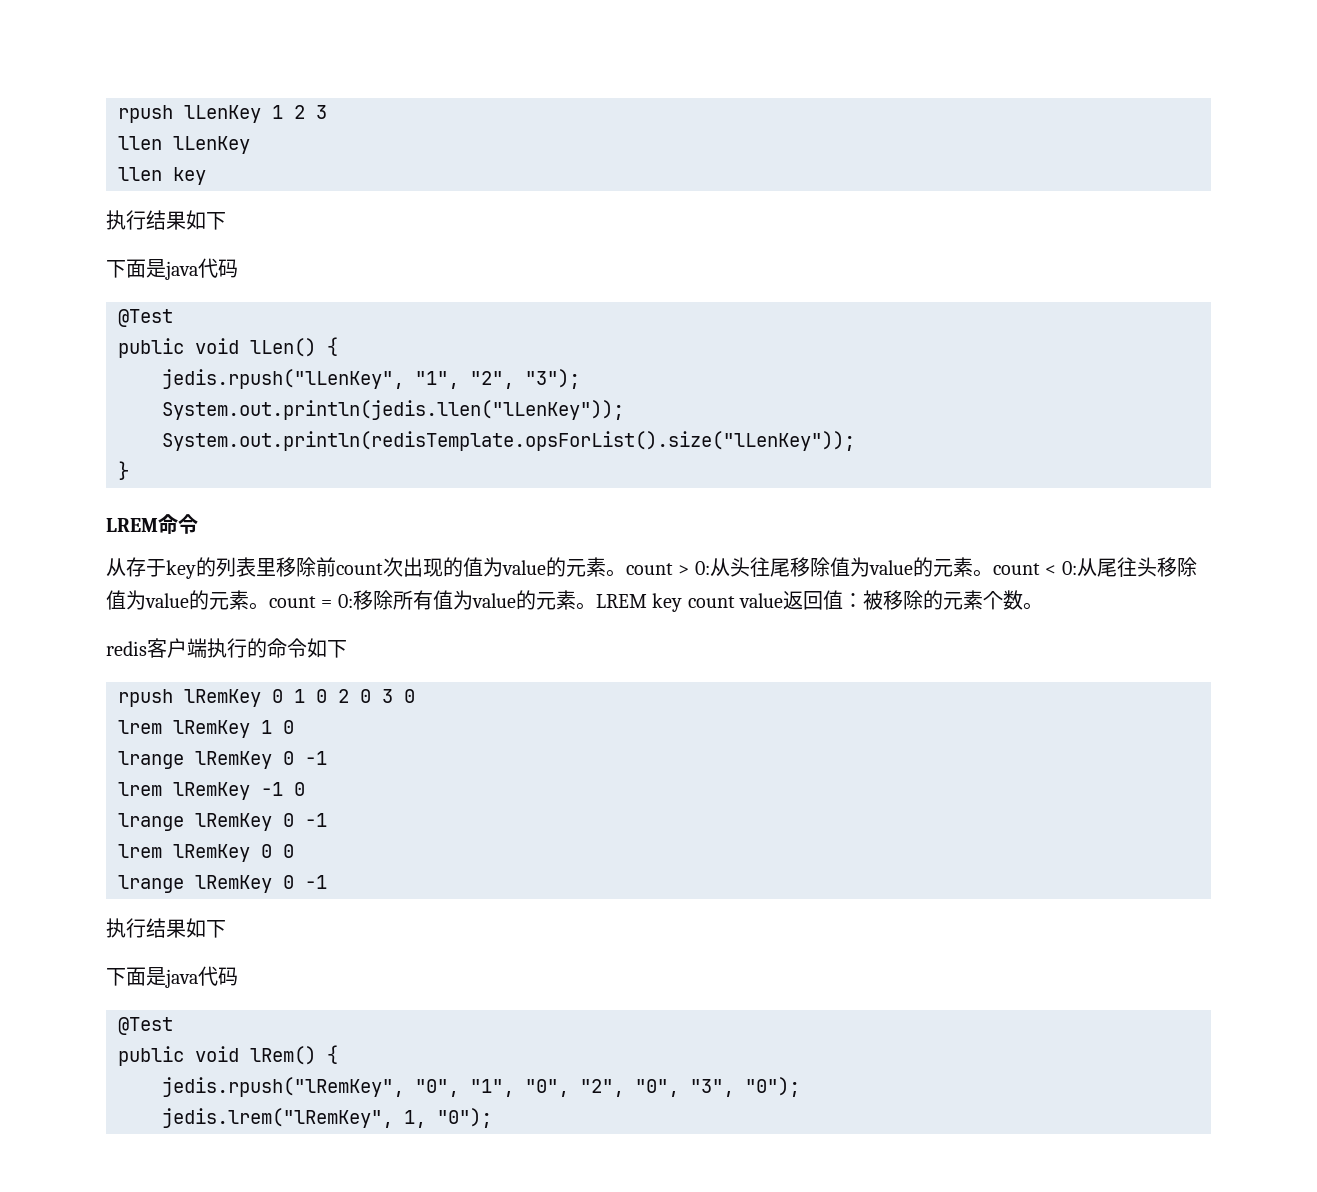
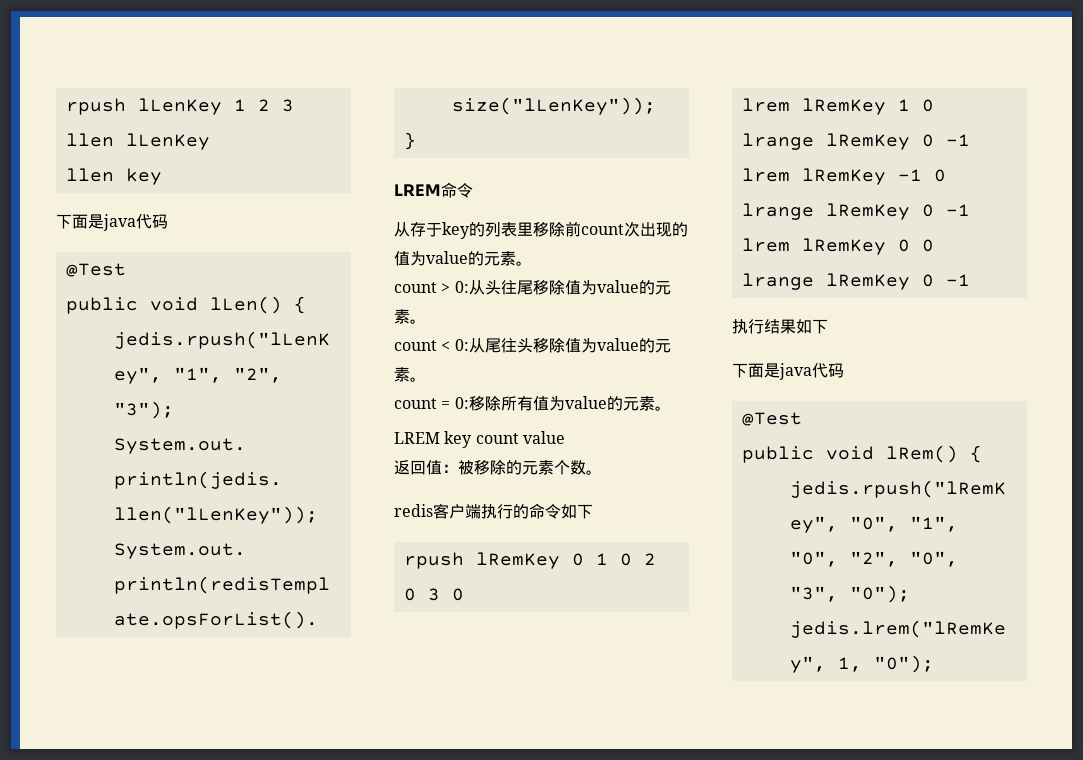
[106,210,226,230] // 执行结果如下 -> (162, 176) none
(626, 573) none -> (532, 263) //
(993, 573) none -> (426, 321) //
(269, 606) none -> (426, 379) //
(596, 606) none -> (671, 408) //
(783, 600) none -> (565, 437) //

